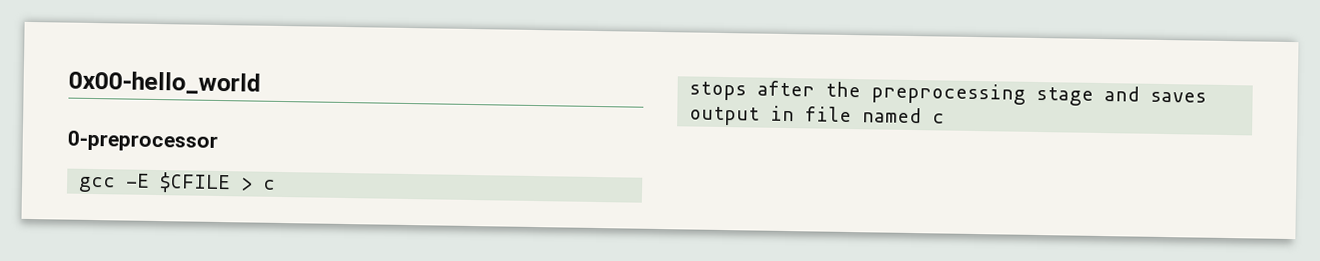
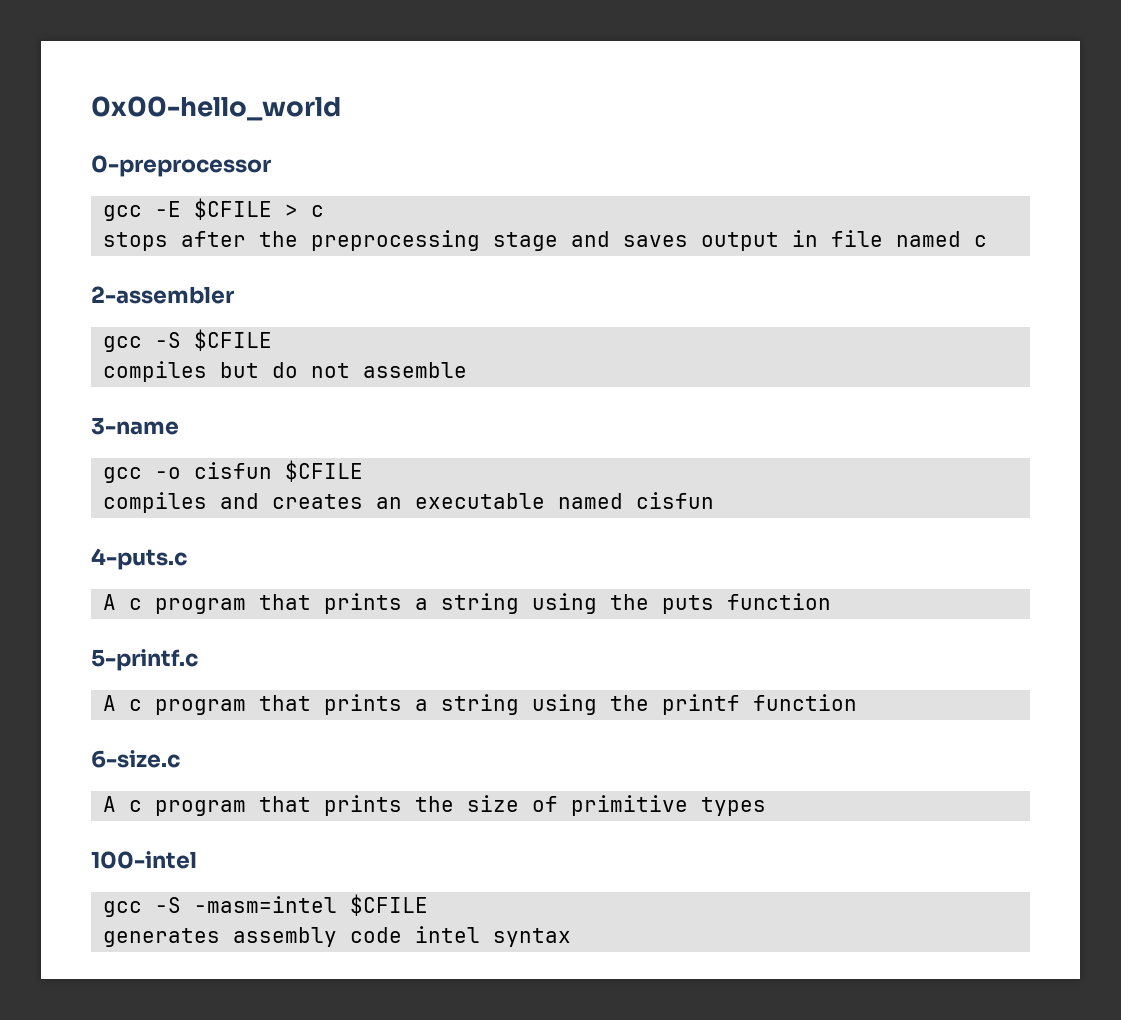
(945, 118) none -> [91,286,235,304] [103,329,273,352] [103,361,468,382] [91,417,179,435] [103,460,364,483] [103,492,715,513] [91,548,187,570] [103,593,832,614] [91,649,198,671] [103,694,858,715] [91,750,180,768] [103,795,767,816] [91,851,197,869] [103,894,429,917] [103,926,572,947] // 2-assembler // gcc -S $CFILE // compiles but do not assemble // 3-name // gcc -o cisfun $CFILE // compiles and creates an executable named cisfun // 4-puts.c // A c program that prints a string using the puts function // 5-printf.c // A c program that prints a string using the printf function // 6-size.c // A c program that prints the size of primitive types // 100-intel // gcc -S -masm=intel $CFILE // generates assembly code intel syntax

